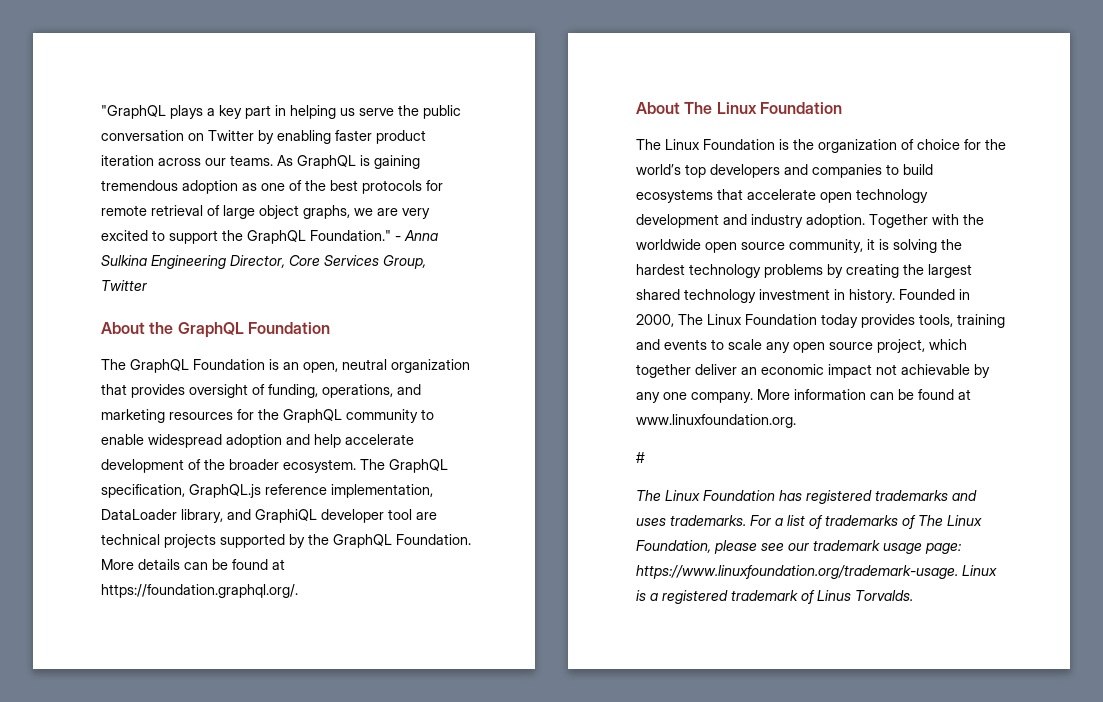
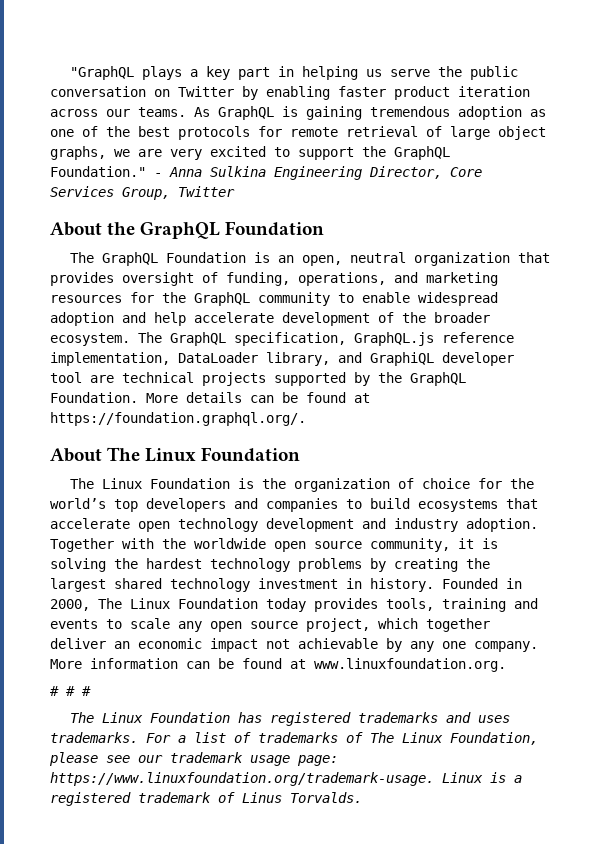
(645, 457) none -> [66,686,91,696] # #

